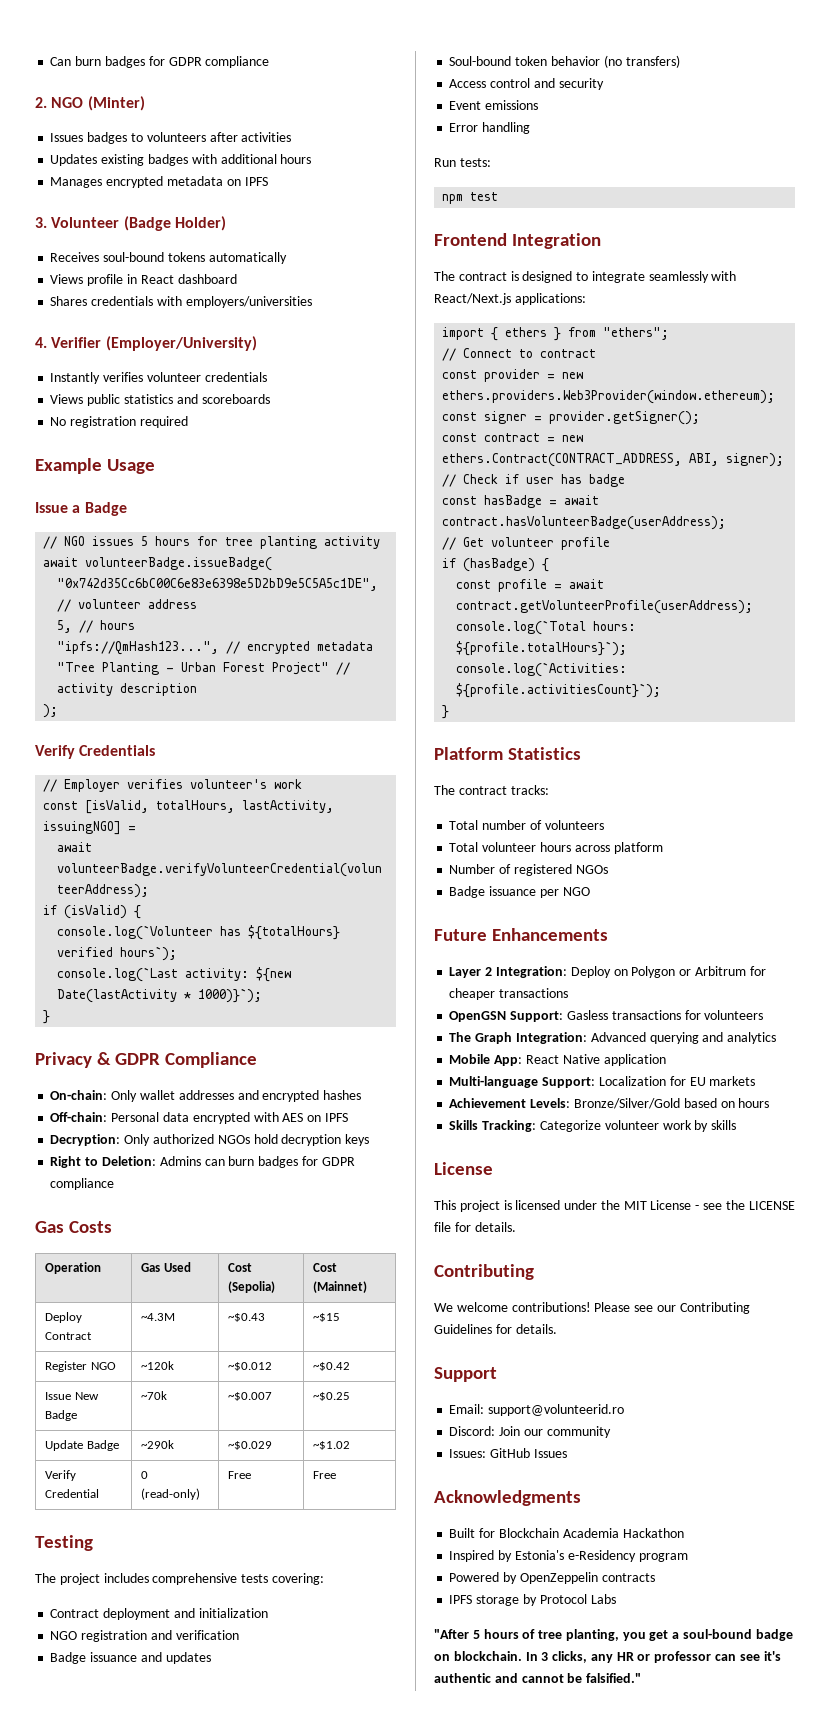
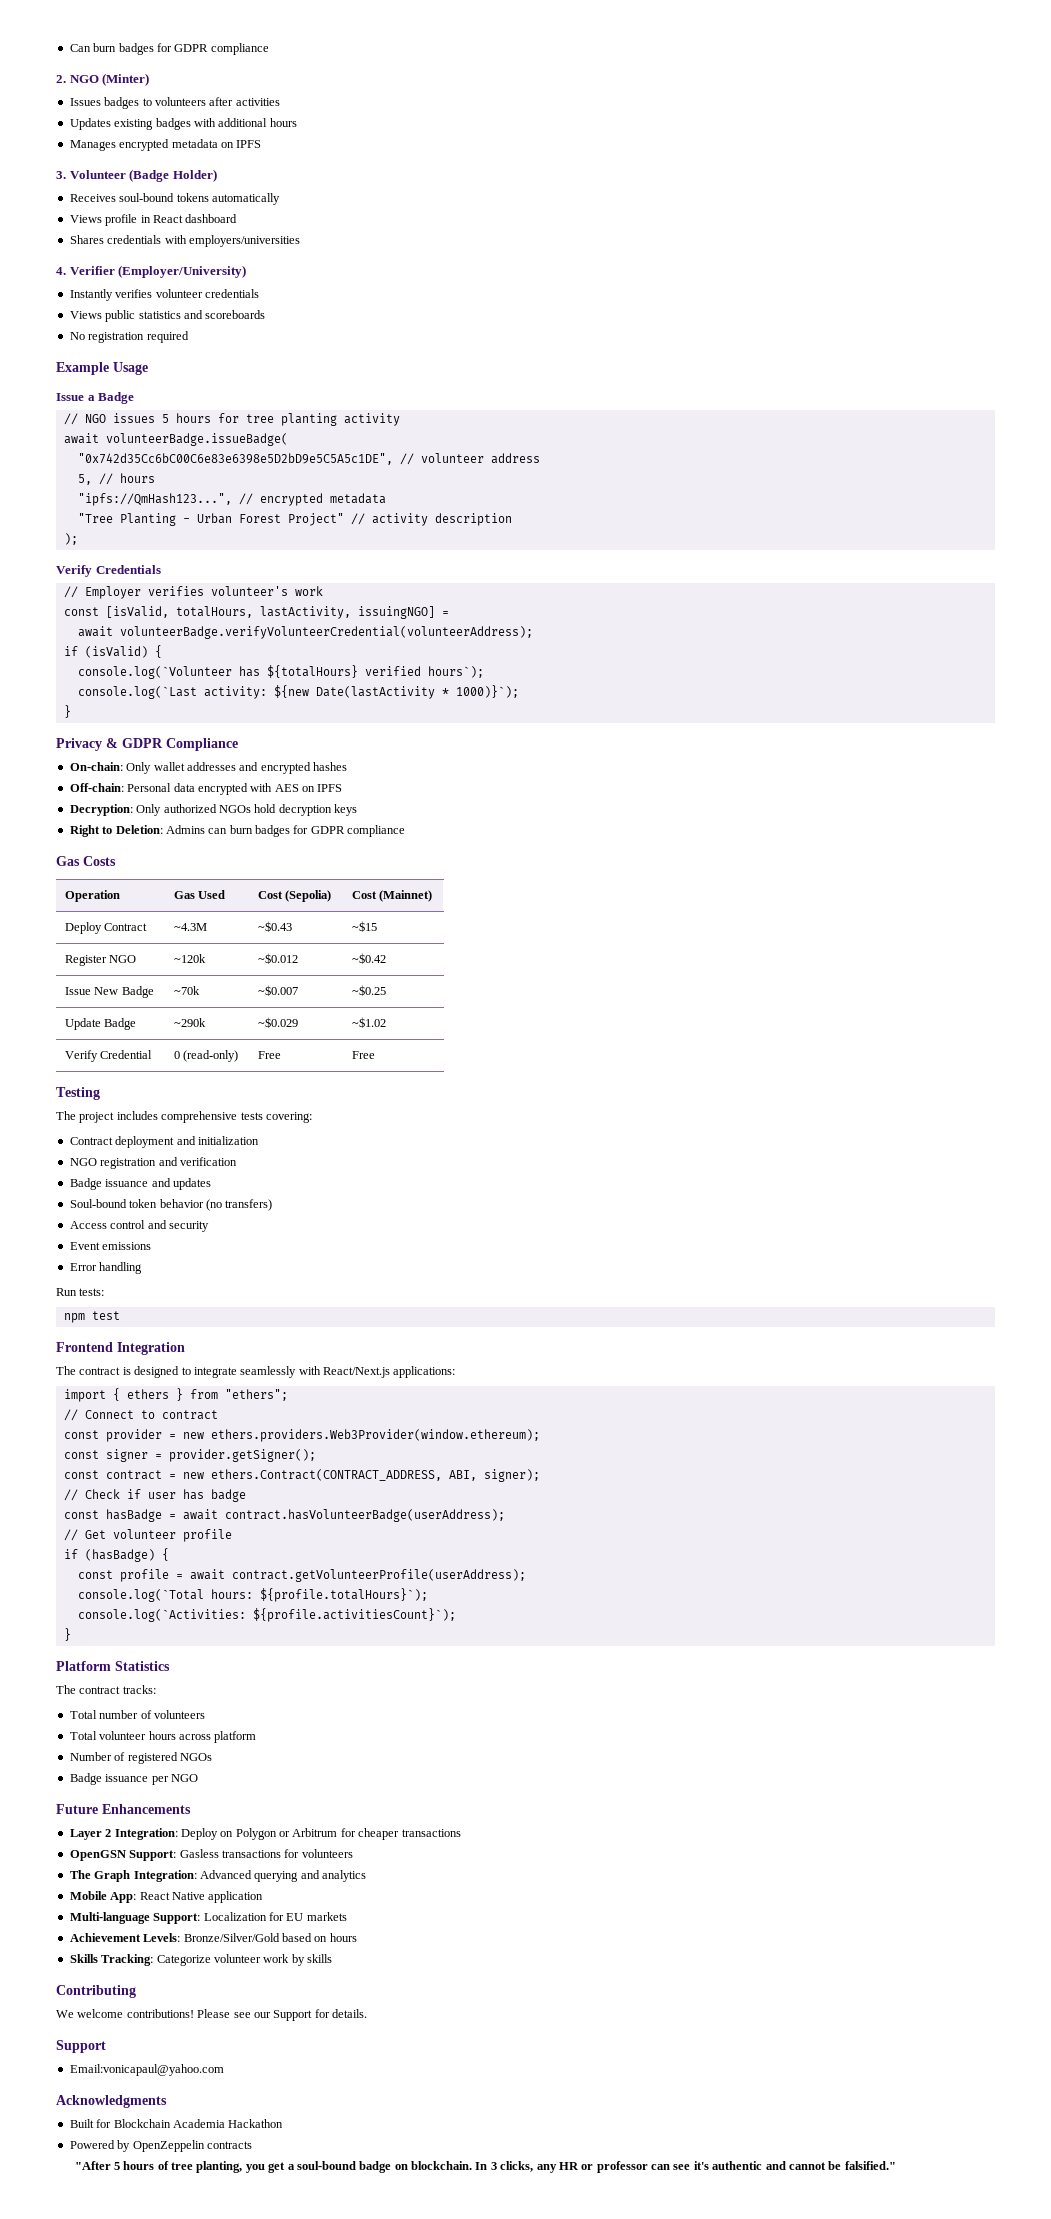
[434,1162,493,1175] [434,1200,795,1212] [434,1222,516,1232] // License // This project is licensed under the MIT License - see the LICENSE file for details. -> (332, 1958) none
[679,1302,750,1314] [434,1324,492,1334] Contributing Guidelines -> [273,2010,313,2021] Support
[449,1404,625,1416] [449,1426,611,1438] [449,1448,567,1458] Email: support@volunteerid.ro // Discord: Join our community // Issues: GitHub Issues -> [69,2064,224,2076] Email:vonicapaul@yahoo.com
[449,1550,688,1562] // Inspired by Estonia's e-Residency program -> (284, 2123) none
[449,1594,616,1606] // IPFS storage by Protocol Labs -> (252, 2145) none

